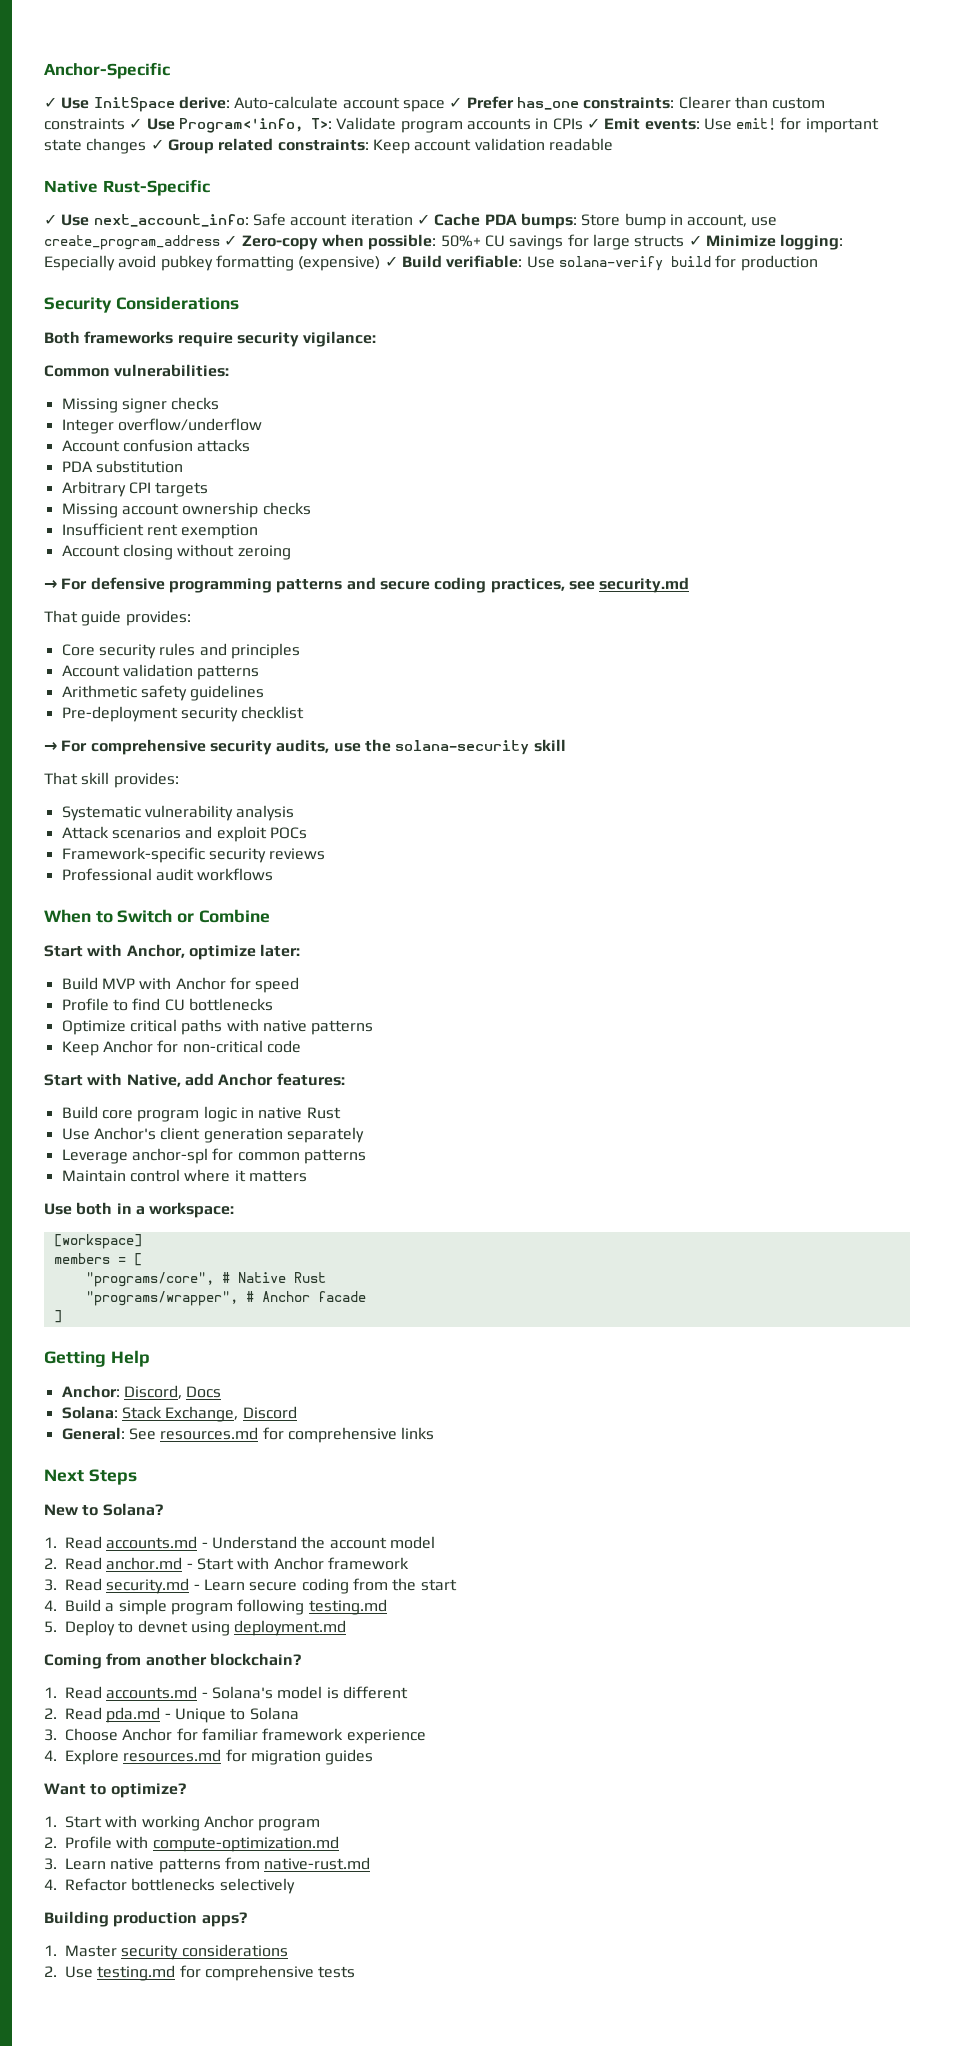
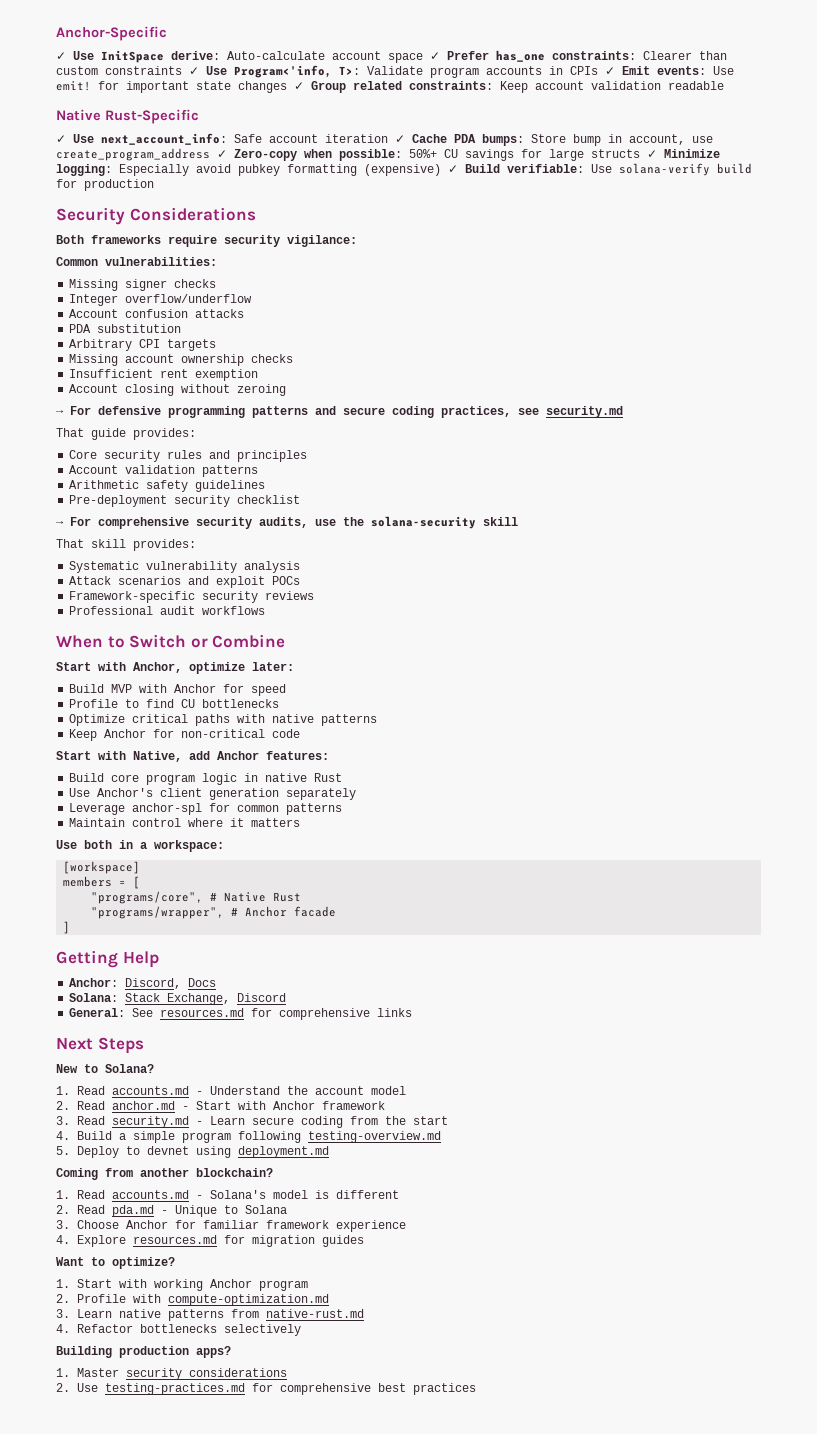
[308,1599,387,1615] testing.md -> [307,1131,441,1143] testing-overview.md
[97,1965,356,1981] testing.md for comprehensive tests -> [104,1383,476,1395] testing-practices.md for comprehensive best practices

